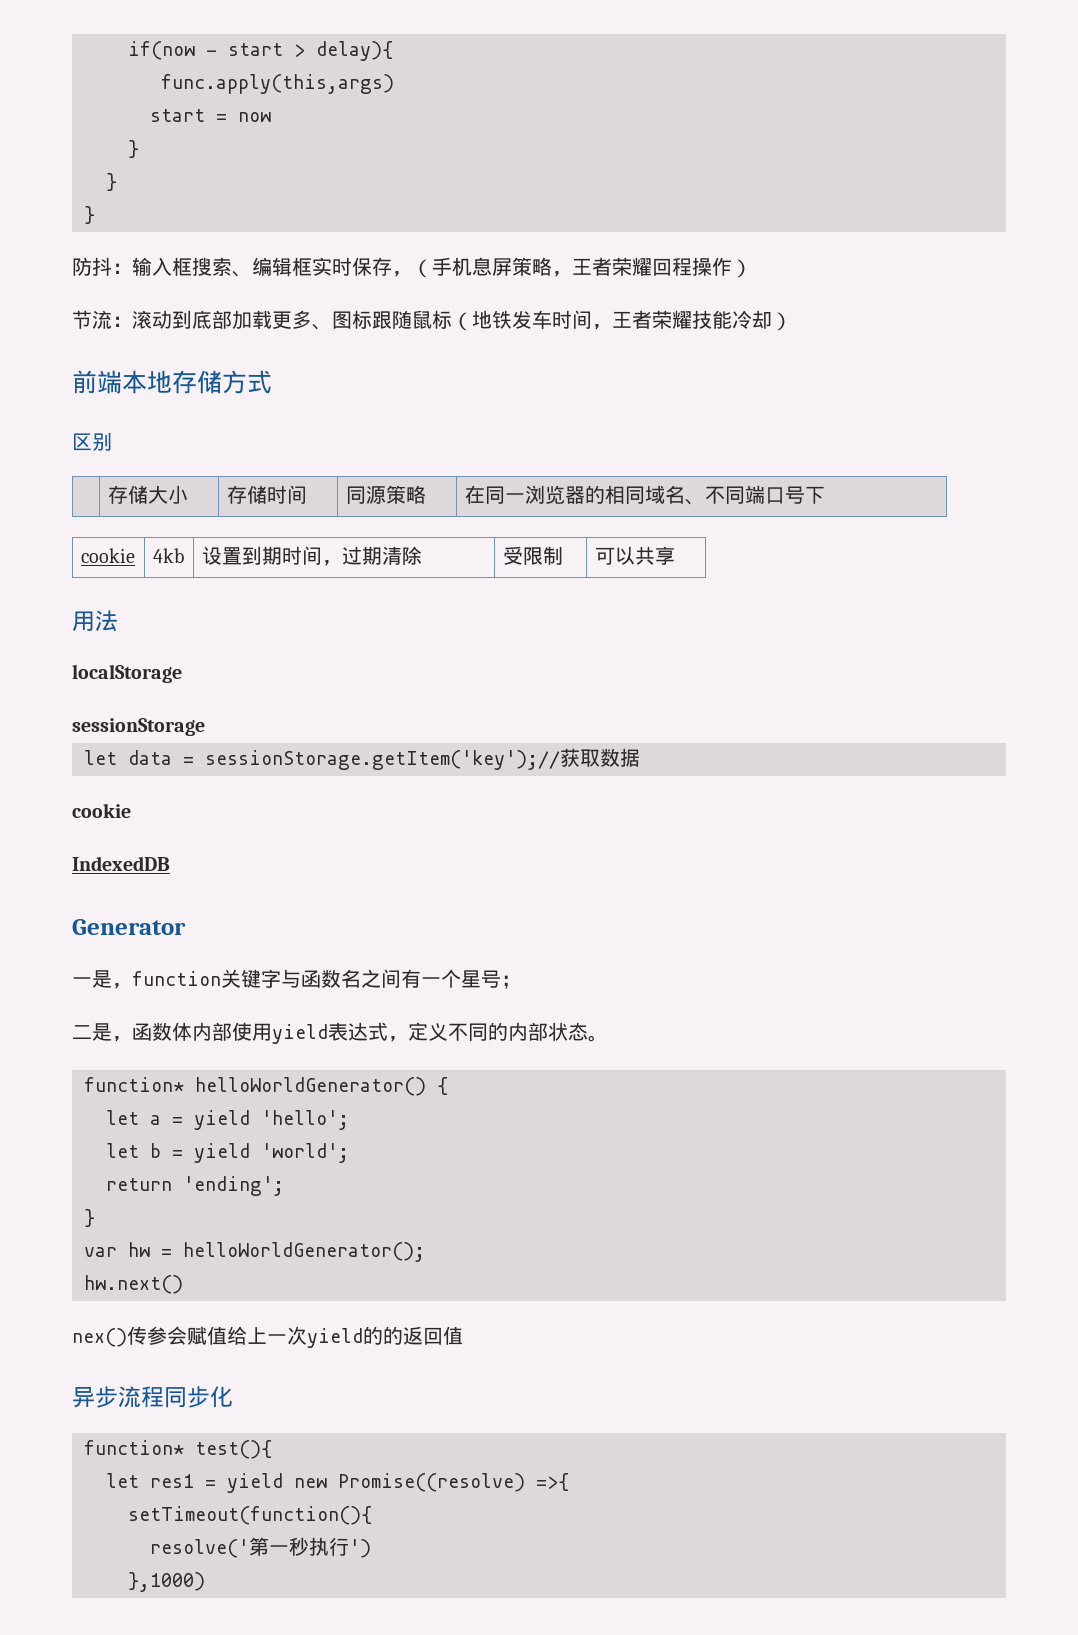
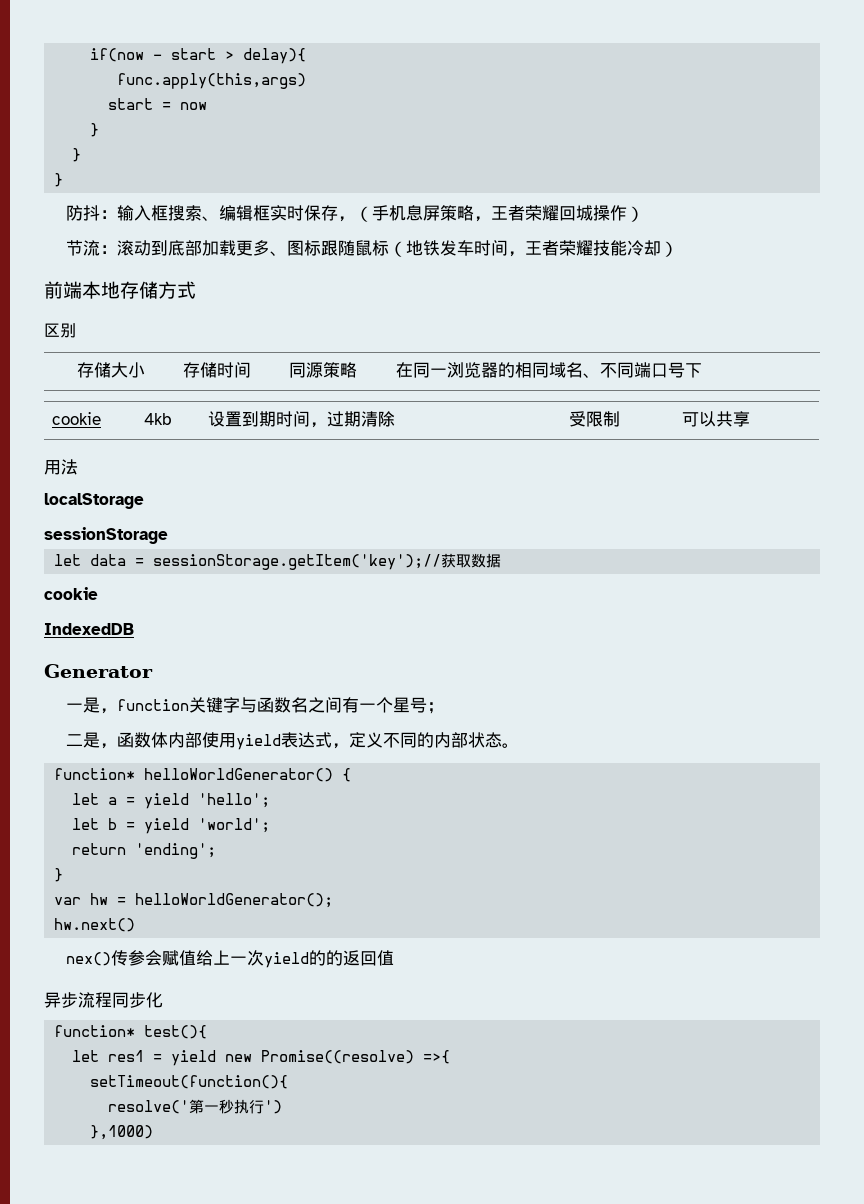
[672,257,692,276] 程 -> [576,205,594,221] 城

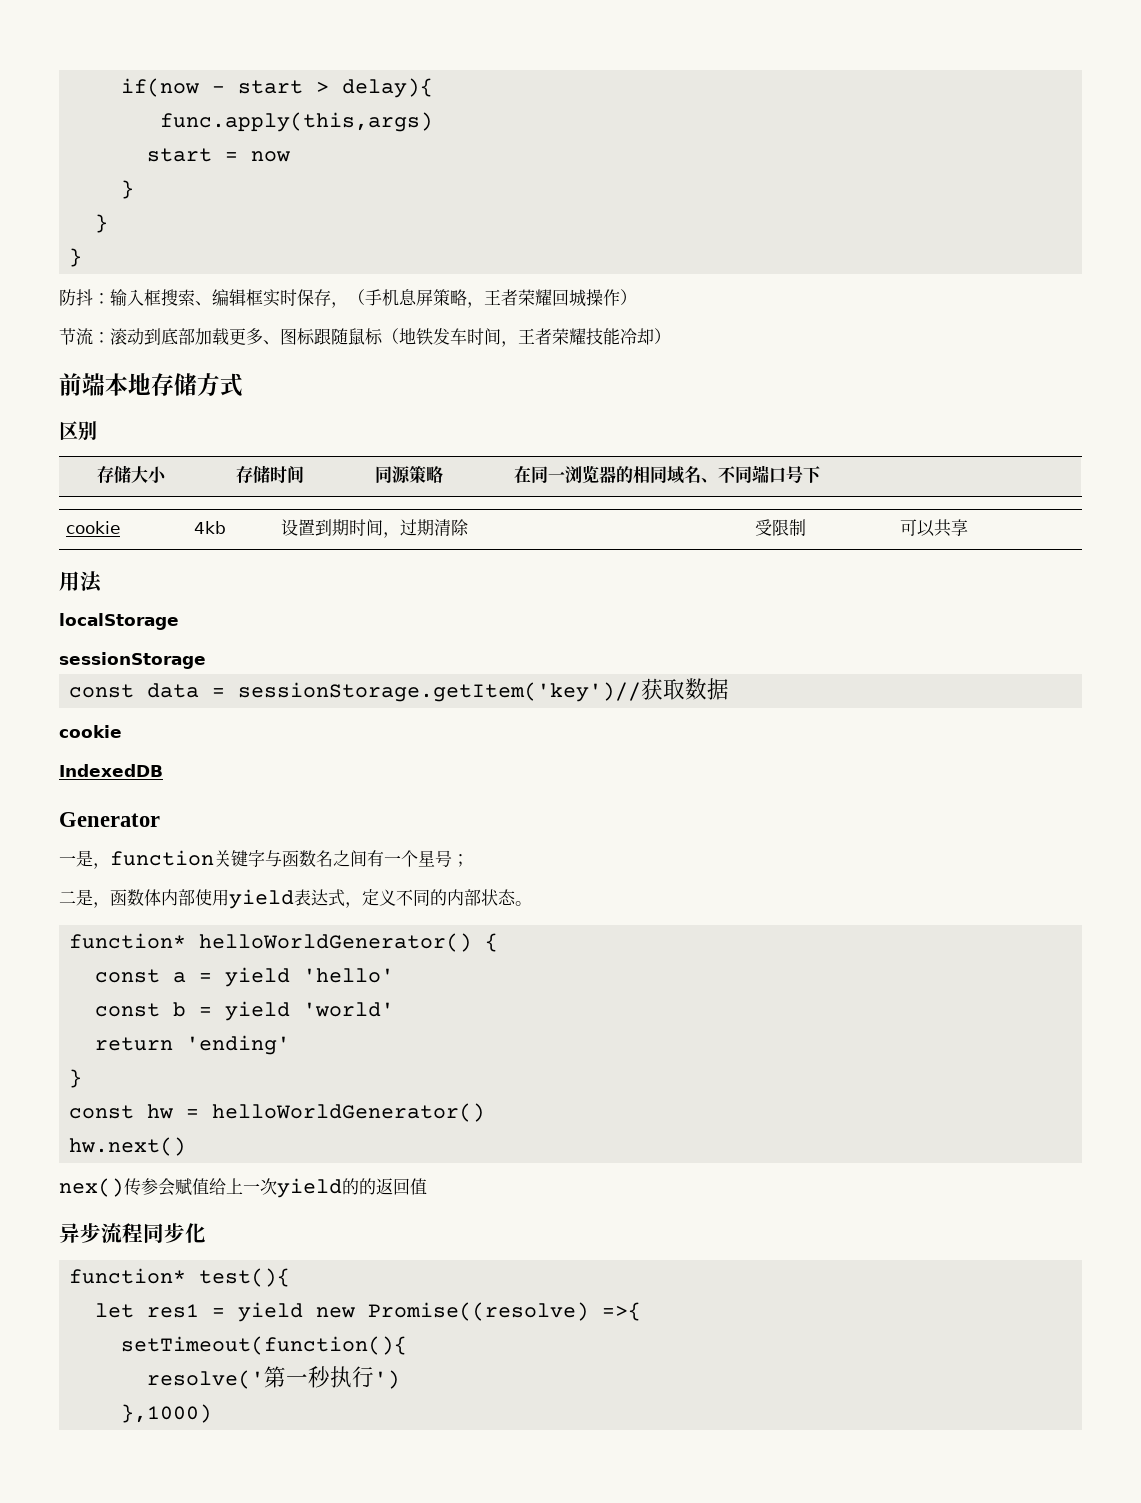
[54,554,82,566] let -> [69,684,135,698] const
[153,554,442,570] sessionStorage.getItem('key');// -> [238,682,642,702] sessionStorage.getItem('key')//
[72,793,100,805] let -> [95,969,161,983] const
[198,793,271,808] [72,818,100,830] 'hello'; // let -> [303,968,395,983] [95,1003,161,1017] 'hello' // const
[198,818,271,833] 'world'; -> [303,1002,395,1017] 'world'
[135,843,217,859] [54,868,64,882] [54,897,82,905] 'ending'; // } // var -> [186,1035,291,1055] [69,1069,83,1088] [69,1105,135,1119] 'ending' // } // const
[135,893,334,908] helloWorldGenerator(); -> [212,1103,486,1122] helloWorldGenerator()

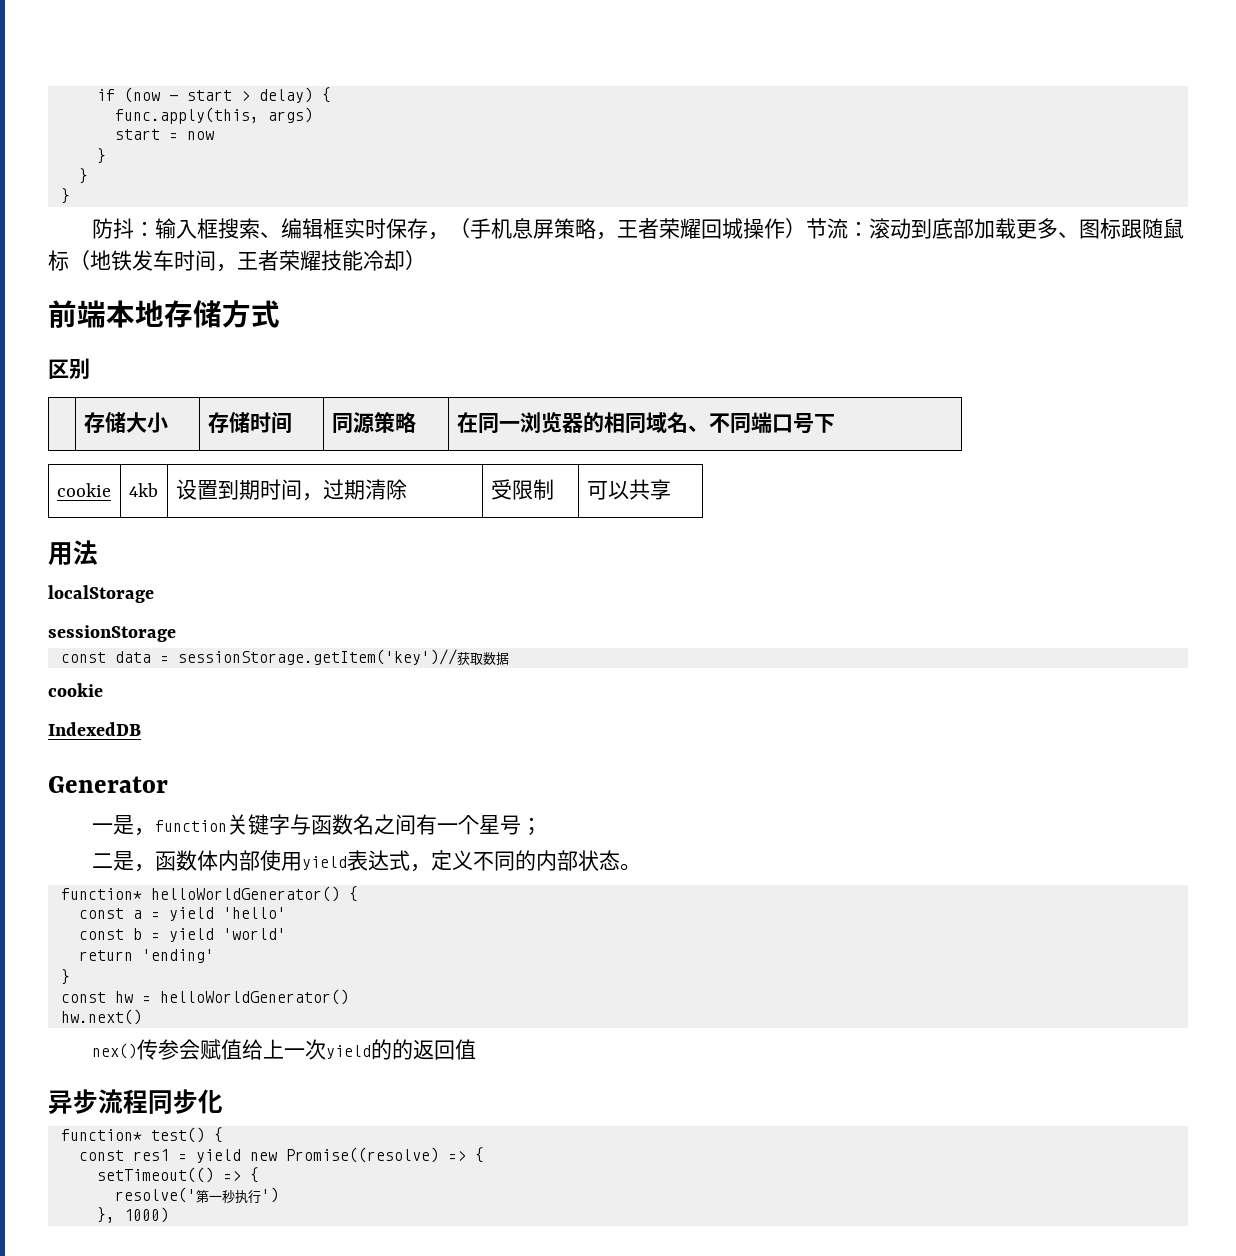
[121,78,200,97] if(now -> [96,87,160,103] if (now
[342,78,434,98] [160,112,434,132] delay){ // func.apply(this,args) -> [258,87,331,103] [114,107,313,124] delay) { // func.apply(this, args)
(637, 297) // -> (807, 228) none
[199,1268,291,1287] [95,1303,135,1318] test(){ // let -> [150,1127,223,1143] [78,1150,124,1161] test() { // const
[602,1302,642,1321] [121,1336,408,1355] =>{ // setTimeout(function(){ -> [447,1147,484,1163] [96,1167,259,1183] => { // setTimeout(() => {
[121,1404,213,1423] },1000) -> [96,1207,169,1223] }, 1000)

